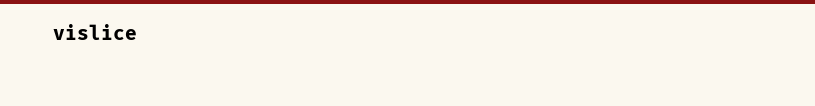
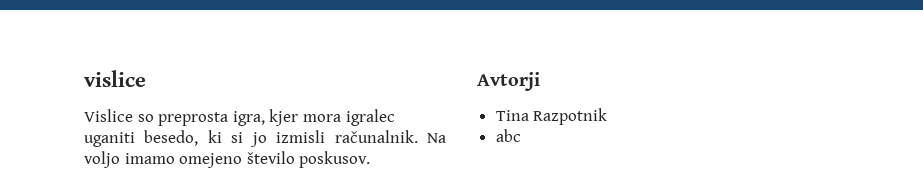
(137, 32) none -> [84,109,395,126] [84,130,446,147] [84,151,371,168] [477,72,540,91] [495,108,608,125] [495,129,521,142] // Vislice so preprosta igra, kjer mora igralec uganiti besedo, ki si jo izmisli računalnik. Na voljo imamo omejeno število poskusov. // Avtorji // Tina Razpotnik // abc

